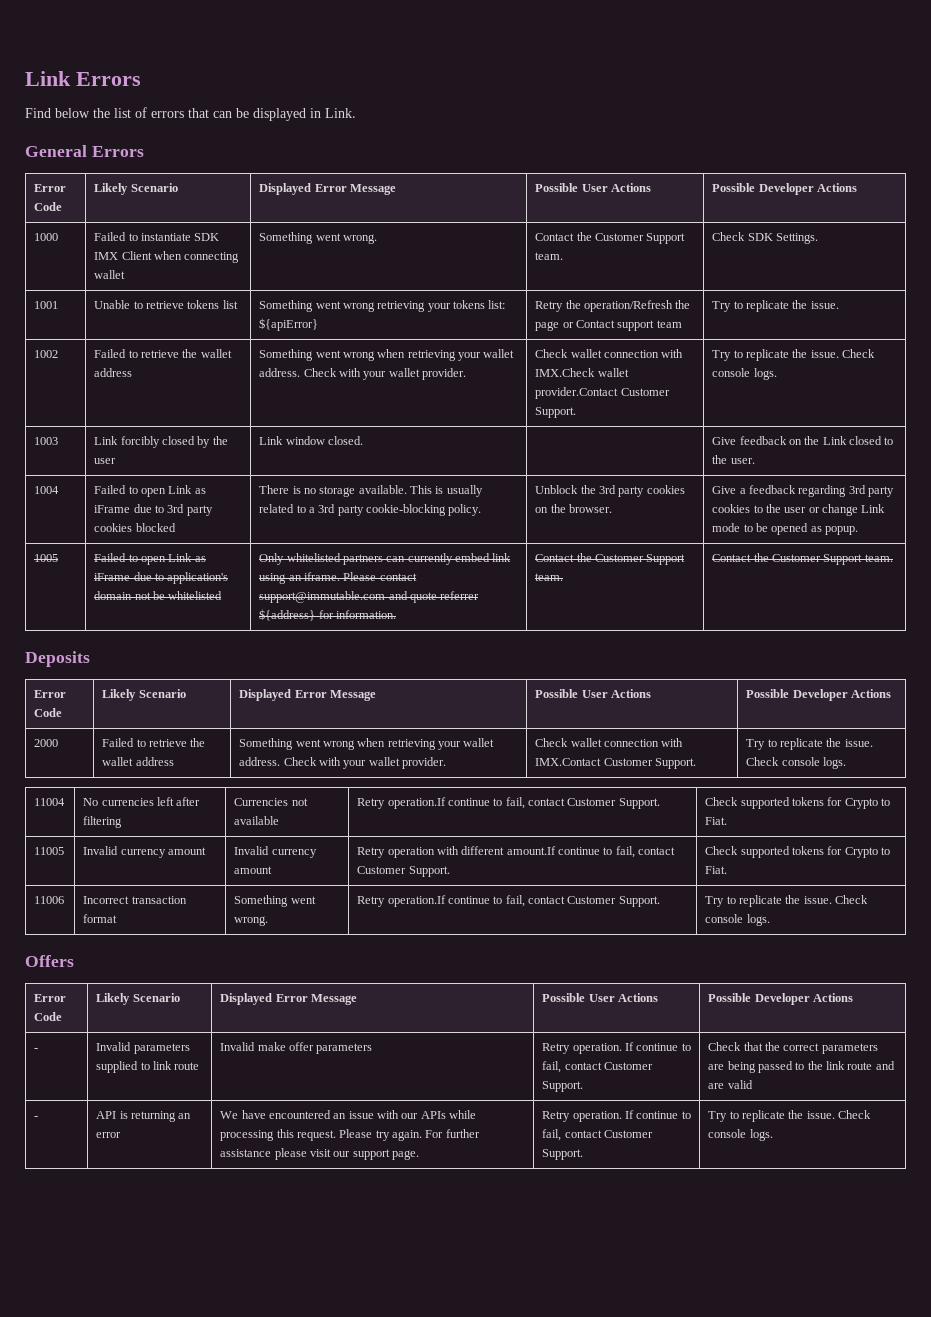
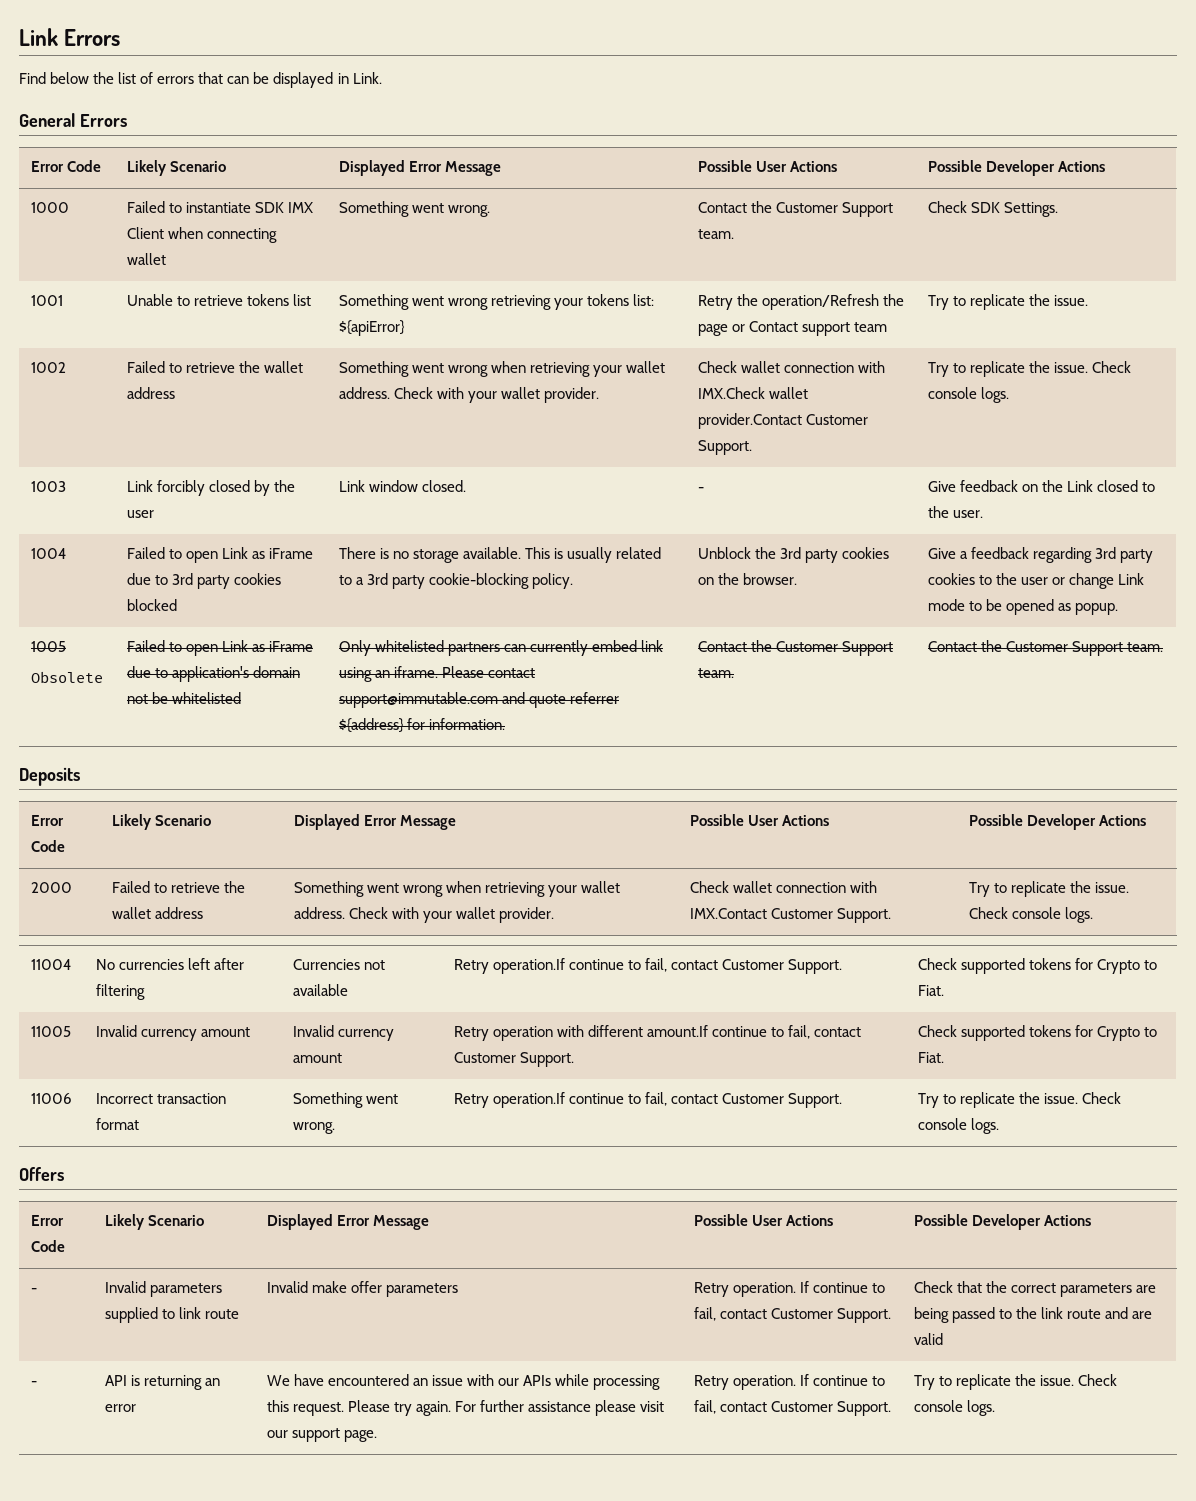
(363, 440) none -> [697,487,704,492] -
(59, 558) none -> [30,671,103,683] // Obsolete

